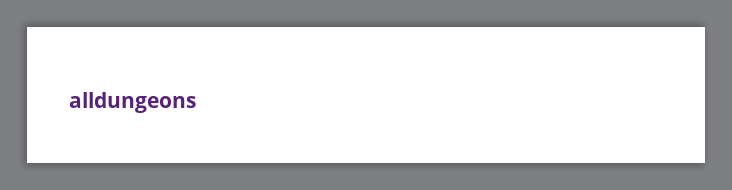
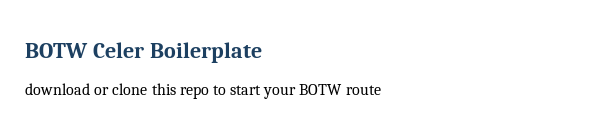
[69,92,196,113] alldungeons -> [25,42,262,63] [25,83,381,99] BOTW Celer Boilerplate // download or clone this repo to start your BOTW route

